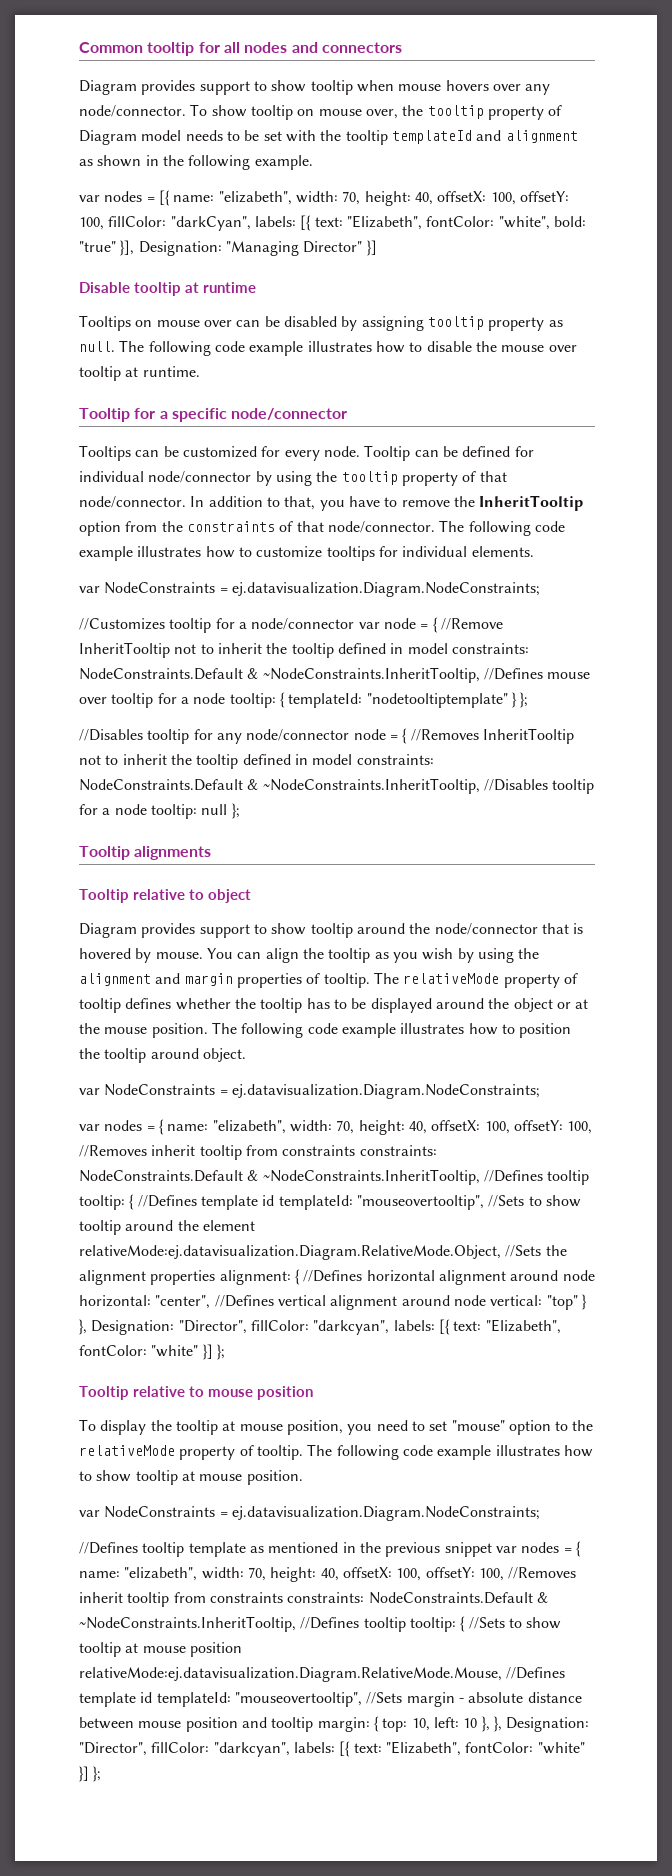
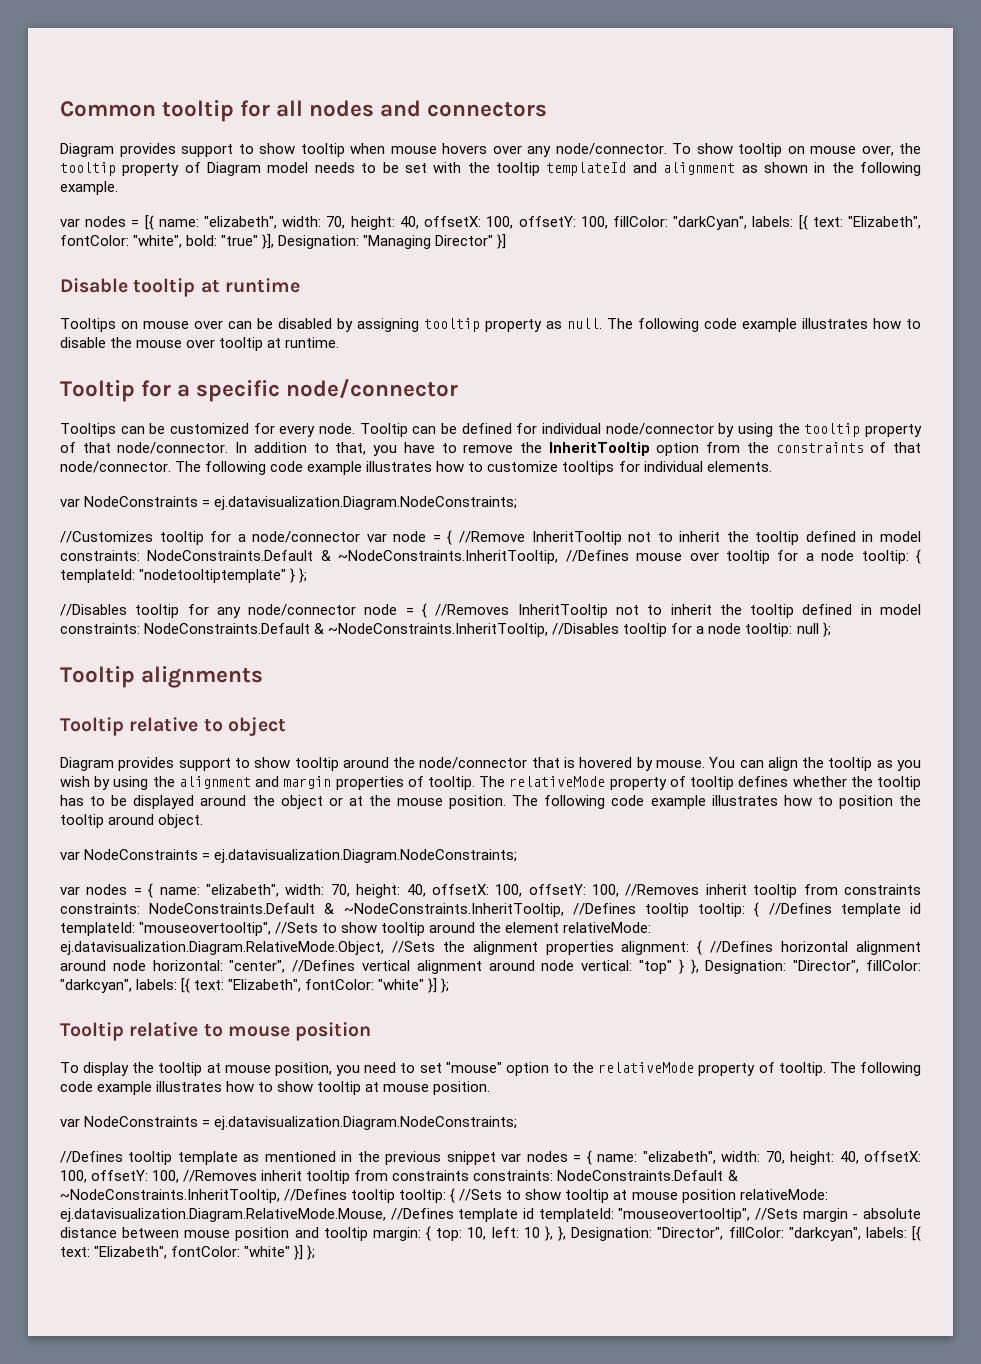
[79,1245,501,1260] relativeMode:ej.datavisualization.Diagram.RelativeMode.Object, -> [563,922,652,933] [60,941,384,955] relativeMode: ej.datavisualization.Diagram.RelativeMode.Object,
[79,1667,502,1682] relativeMode:ej.datavisualization.Diagram.RelativeMode.Mouse, -> [739,1189,828,1200] [60,1208,386,1222] relativeMode: ej.datavisualization.Diagram.RelativeMode.Mouse,

